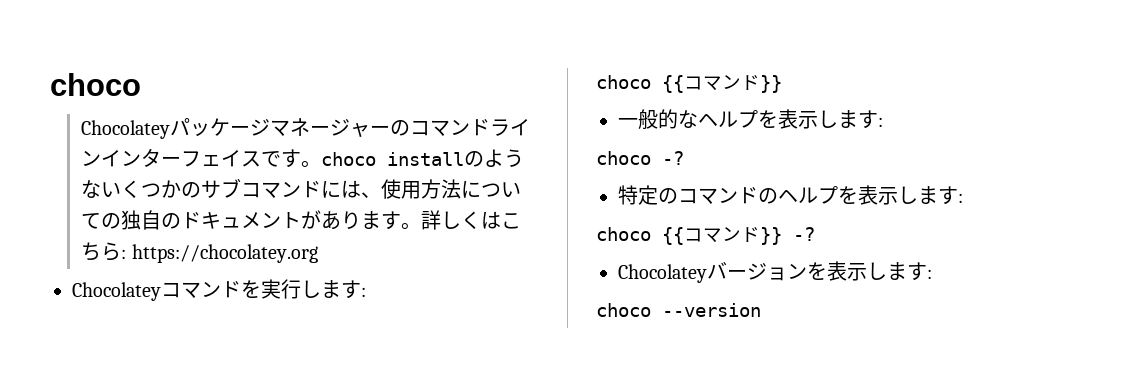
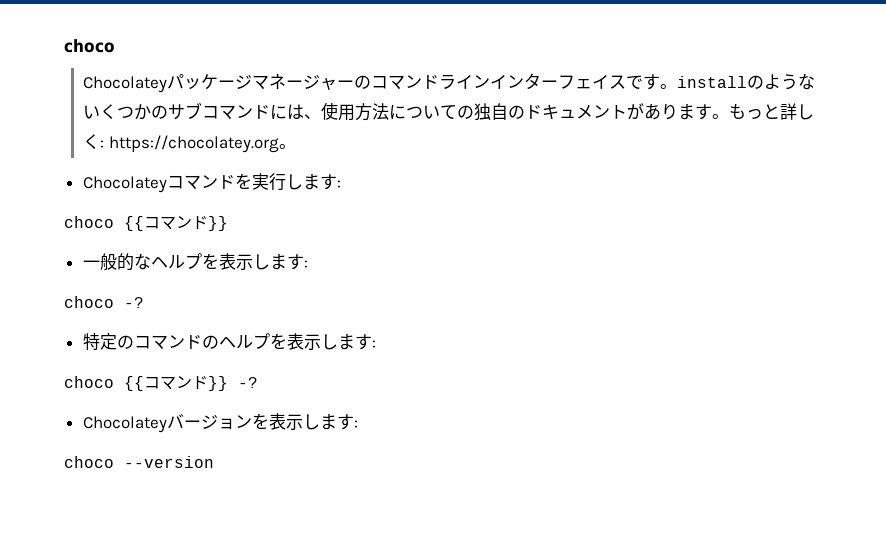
[321,152,377,166] choco -> (678, 86) none
[421,210,522,230] [81,242,122,261] 詳しくはこちら -> [729,103,815,120] [83,134,101,149] もっと詳しく
(318, 253) none -> [278,144,296,149] 。

